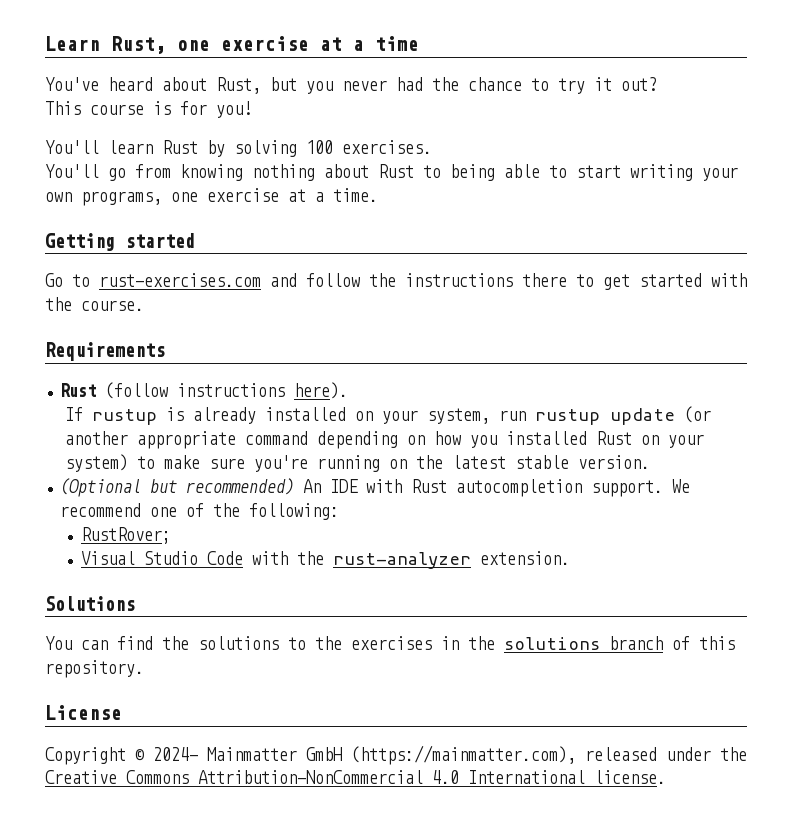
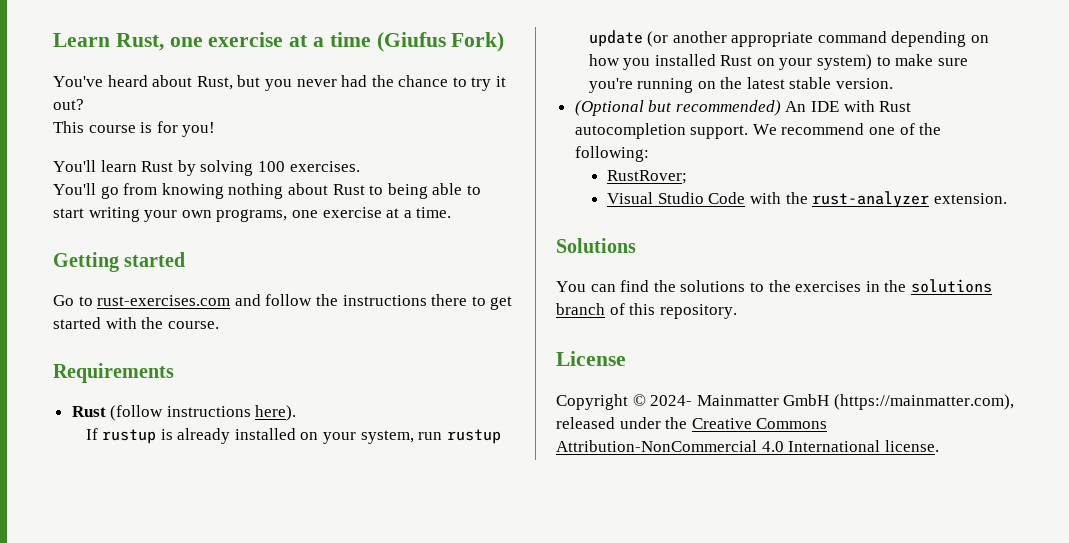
(419, 43) none -> [376,32,505,52] (Giufus Fork)

